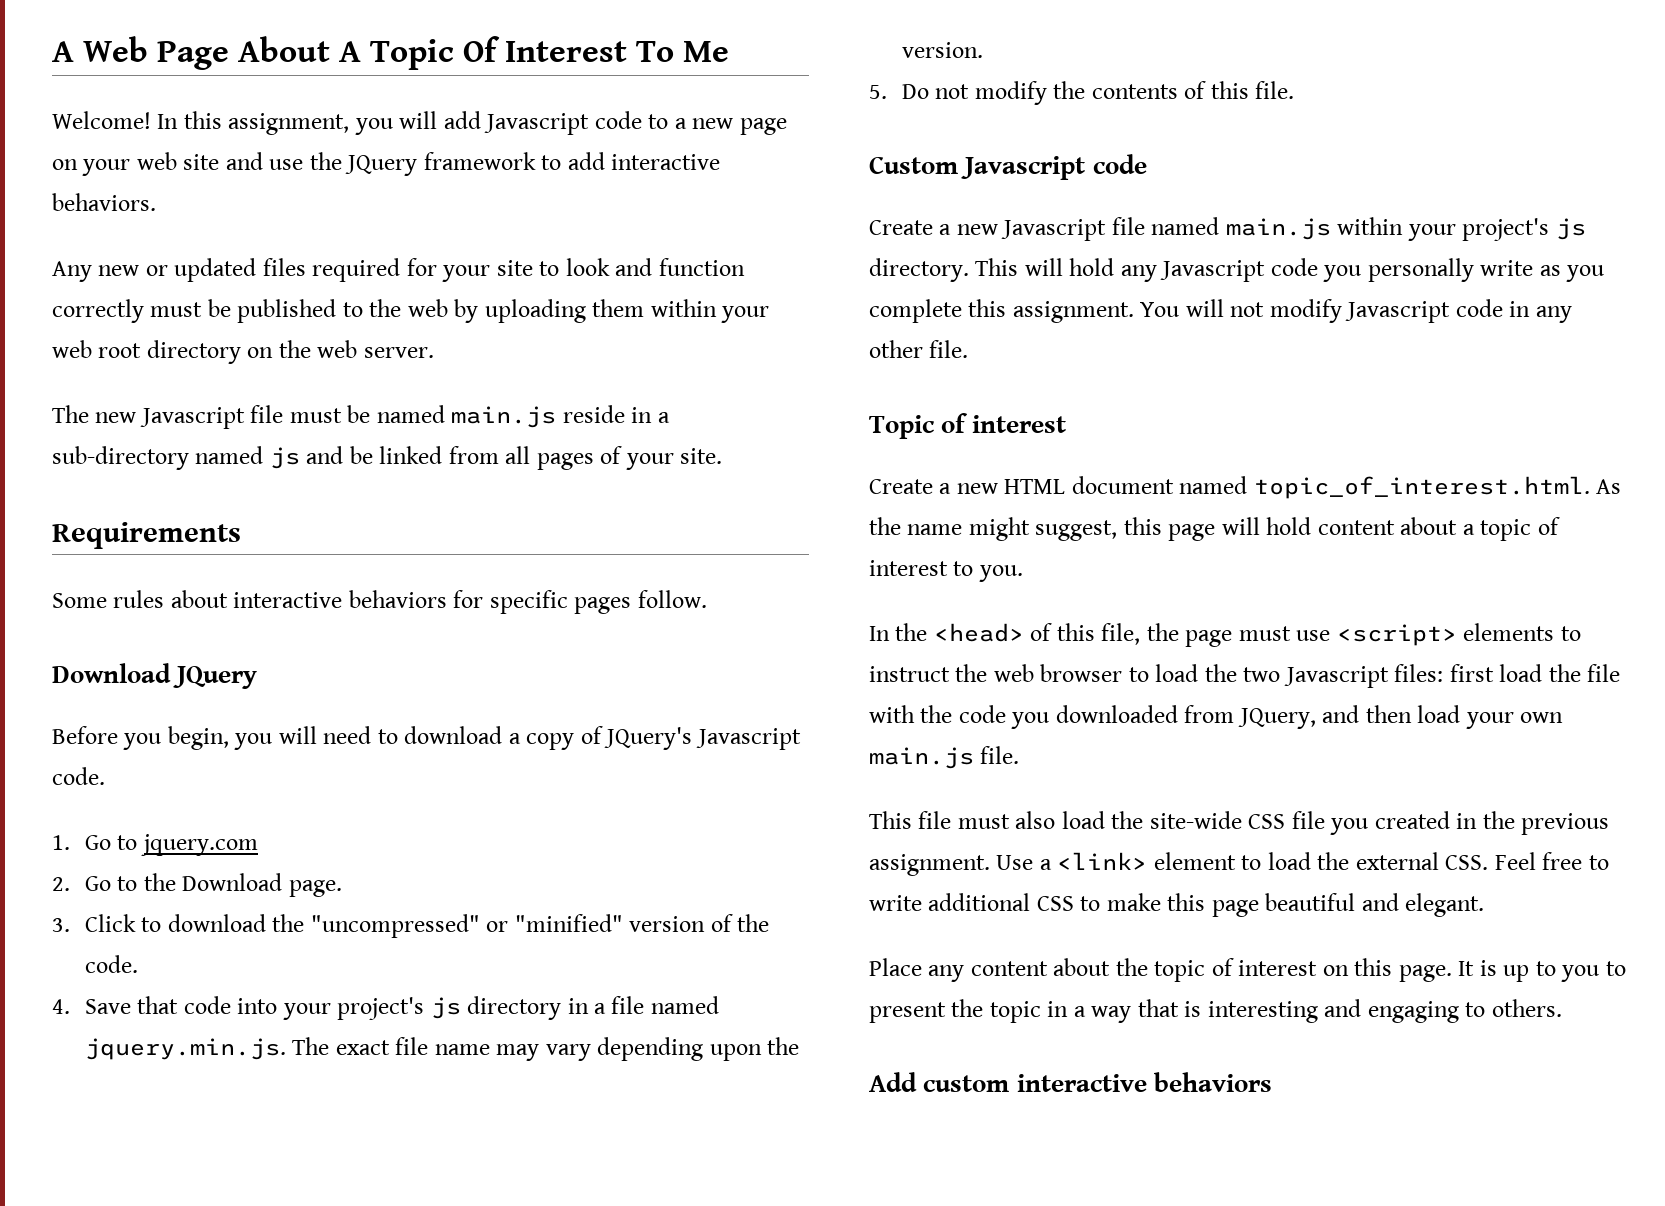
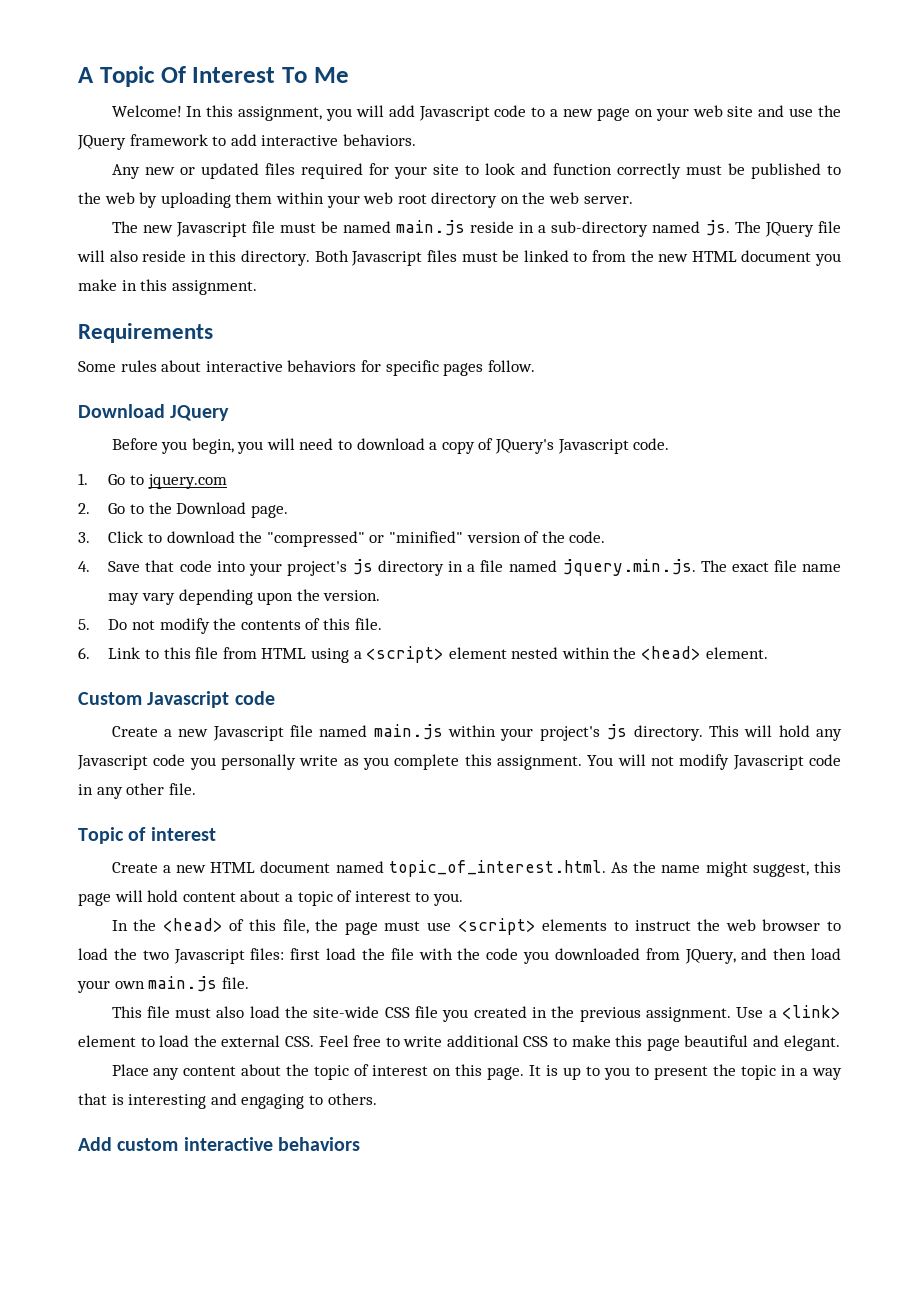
[52,36,362,70] A Web Page About A -> [78,67,94,83] A
[269,446,723,470] js and be linked from all pages of your site. -> [704,220,841,237] [77,250,841,266] [78,279,257,295] js. The JQuery file will also reside in this directory. Both Javascript files must be linked to from the new HTML document you make in this assignment.
[310,914,480,938] "uncompressed" -> [266,531,365,547] "compressed"
(1295, 90) none -> [78,646,768,663] // 6. Link to this file from HTML using a <script> element nested within the <head> element.

